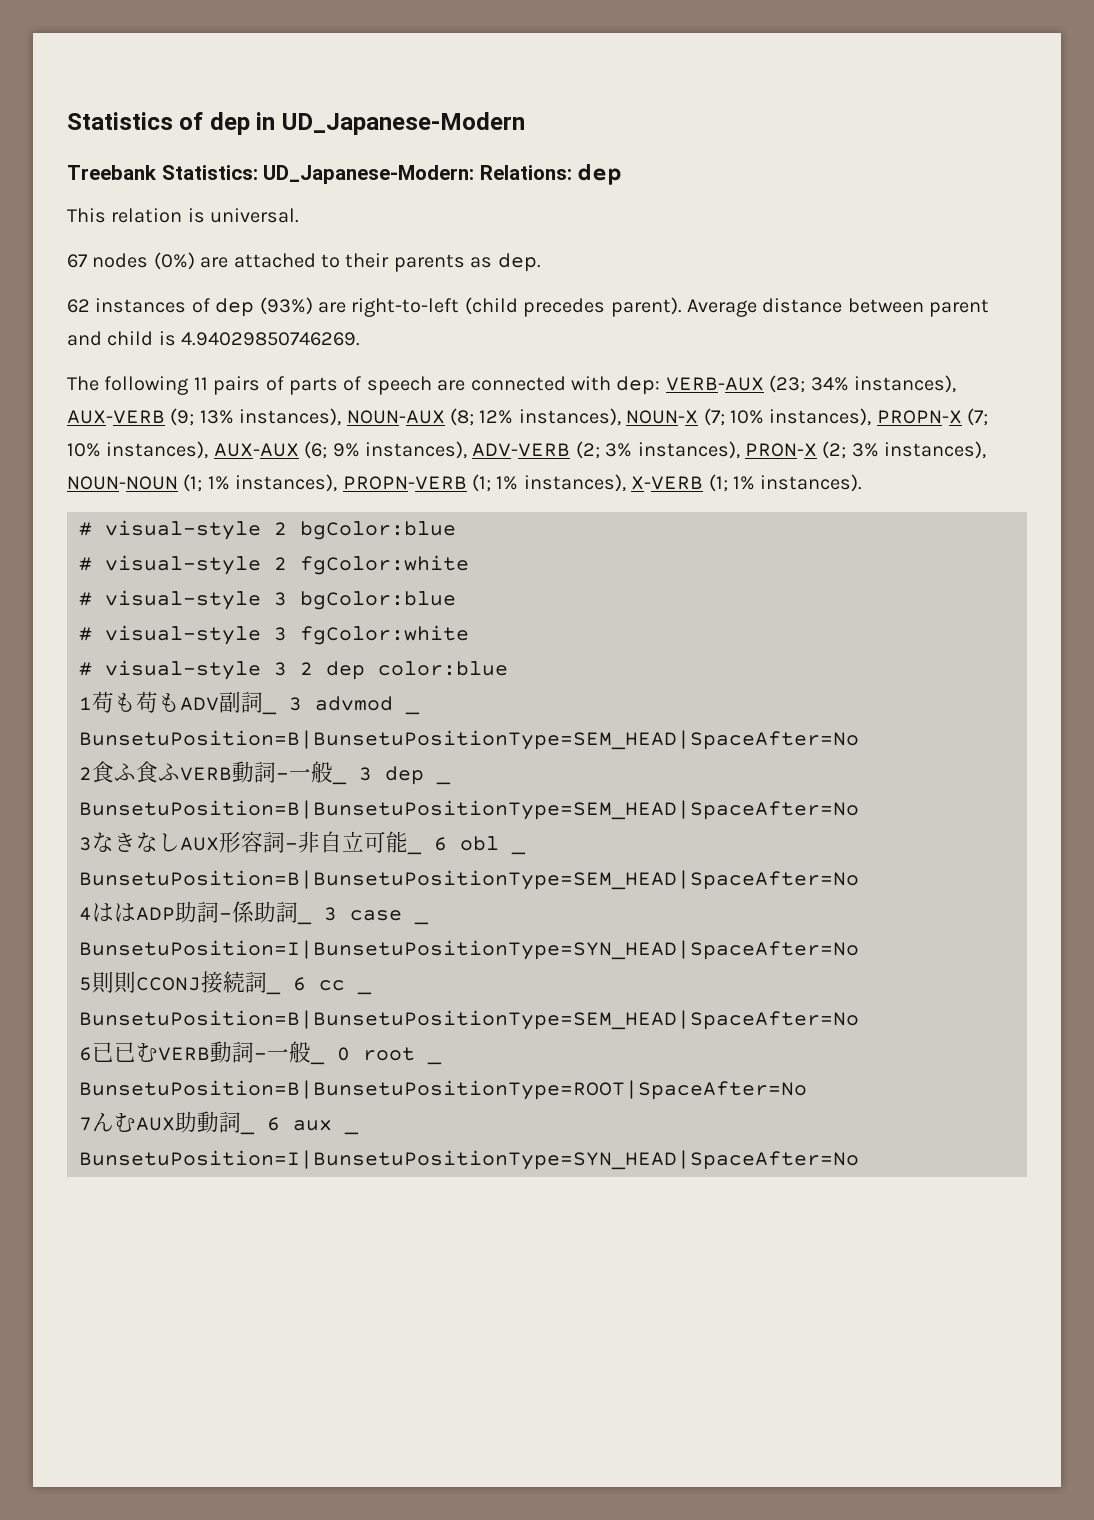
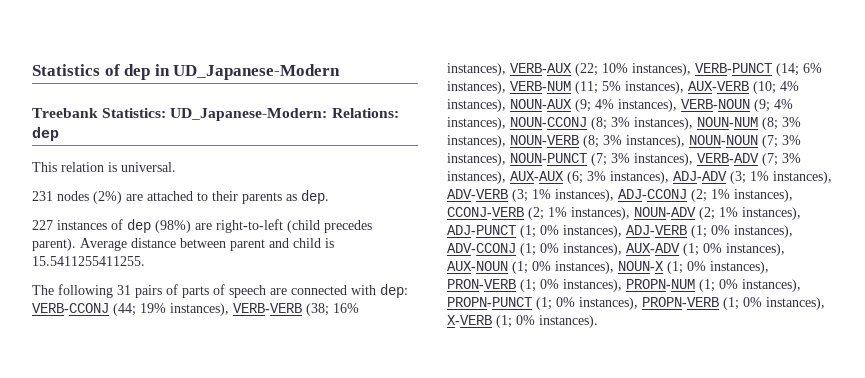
[67,252,195,270] 67 nodes (0%) -> [32,191,122,204] 231 nodes (2%)
[67,299,90,313] 62 -> [32,220,53,230] 227
[259,297,313,315] (93%) -> [155,220,191,233] (98%)
[181,332,361,346] 4.94029850746269. -> [32,256,145,266] 15.5411255411255.
[193,377,208,390] 11 -> [117,285,131,295] 31
[665,375,956,393] [67,408,989,426] [67,441,987,459] [67,474,230,492] VERB-AUX (23; 34% instances), AUX-VERB (9; 13% instances), NOUN-AUX (8; 12% instances), NOUN-X (7; 10% instances), PROPN-X (7; 10% instances), AUX-AUX (6; 9% instances), ADV-VERB (2; 3% instances), PRON-X (2; 3% instances), NOUN-NOUN (1; 1% -> [32,303,359,316] [447,63,822,76] [447,81,799,94] [447,99,793,112] [447,117,801,130] [447,135,801,148] [447,153,801,166] [447,171,832,184] [447,189,793,202] [447,207,801,220] [447,225,793,238] [447,243,785,256] [447,261,769,274] [447,279,801,292] [447,297,575,310] VERB-CCONJ (44; 19% instances), VERB-VERB (38; 16% instances), VERB-AUX (22; 10% instances), VERB-PUNCT (14; 6% instances), VERB-NUM (11; 5% instances), AUX-VERB (10; 4% instances), NOUN-AUX (9; 4% instances), VERB-NOUN (9; 4% instances), NOUN-CCONJ (8; 3% instances), NOUN-NUM (8; 3% instances), NOUN-VERB (8; 3% instances), NOUN-NOUN (7; 3% instances), NOUN-PUNCT (7; 3% instances), VERB-ADV (7; 3% instances), AUX-AUX (6; 3% instances), ADJ-ADV (3; 1% instances), ADV-VERB (3; 1% instances), ADJ-CCONJ (2; 1% instances), CCONJ-VERB (2; 1% instances), NOUN-ADV (2; 1% instances), ADJ-PUNCT (1; 0% instances), ADJ-VERB (1; 0% instances), ADV-CCONJ (1; 0% instances), AUX-ADV (1; 0% instances), AUX-NOUN (1; 0% instances), NOUN-X (1; 0% instances), PRON-VERB (1; 0% instances), PROPN-NUM (1; 0% instances), PROPN-PUNCT (1; 0%
[496,476,519,490] 1% -> [743,297,762,307] 0%
[732,476,755,490] 1% -> [516,315,535,325] 0%
[79,520,456,540] [79,555,469,575] [79,590,456,610] [79,625,469,645] [79,660,508,680] [79,691,420,715] [79,730,859,750] [79,761,451,785] [79,800,859,820] [79,831,526,855] [79,870,859,890] [79,901,429,925] [79,940,859,960] [79,971,372,995] [79,1010,859,1030] [79,1041,442,1065] [79,1080,807,1100] [79,1111,359,1135] [79,1150,859,1170] // # visual-style 2 bgColor:blue // # visual-style 2 fgColor:white // # visual-style 3 bgColor:blue // # visual-style 3 fgColor:white // # visual-style 3 2 dep color:blue // 1苟も苟もADV副詞_ 3 advmod _ BunsetuPosition=B|BunsetuPositionType=SEM_HEAD|SpaceAfter=No // 2食ふ食ふVERB動詞-一般_ 3 dep _ BunsetuPosition=B|BunsetuPositionType=SEM_HEAD|SpaceAfter=No // 3なきなしAUX形容詞-非自立可能_ 6 obl _ BunsetuPosition=B|BunsetuPositionType=SEM_HEAD|SpaceAfter=No // 4ははADP助詞-係助詞_ 3 case _ BunsetuPosition=I|BunsetuPositionType=SYN_HEAD|SpaceAfter=No // 5則則CCONJ接続詞_ 6 cc _ BunsetuPosition=B|BunsetuPositionType=SEM_HEAD|SpaceAfter=No // 6已已むVERB動詞-一般_ 0 root _ BunsetuPosition=B|BunsetuPositionType=ROOT|SpaceAfter=No // 7んむAUX助動詞_ 6 aux _ BunsetuPosition=I|BunsetuPositionType=SYN_HEAD|SpaceAfter=No -> (598, 321) none

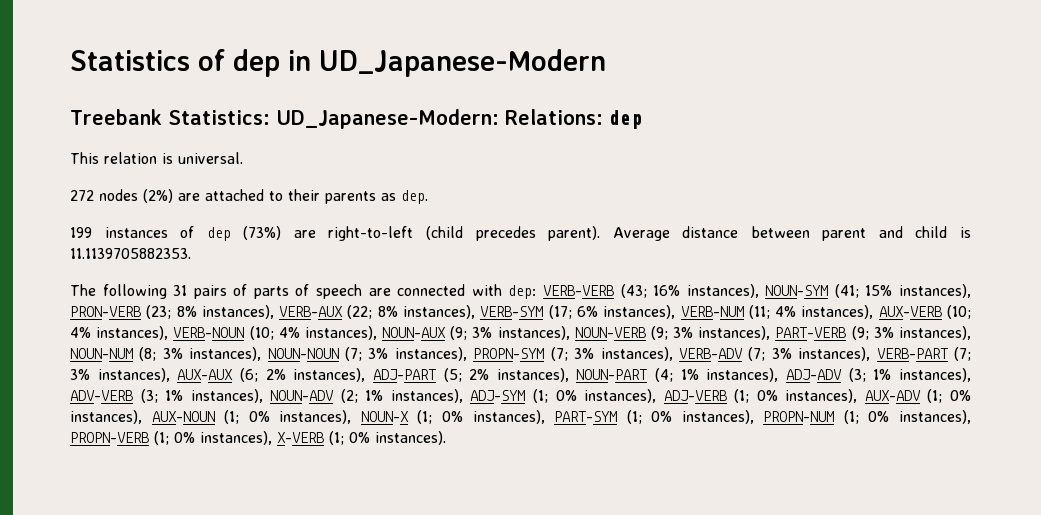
[32,191,53,201] 231 -> [70,190,94,201] 272
[32,220,53,230] 227 -> [70,227,92,238] 199
[155,220,191,233] (98%) -> [243,226,282,240] (73%)
[32,256,145,266] 15.5411255411255. -> [70,248,191,259] 11.1139705882353.
[32,303,359,316] [447,63,799,76] VERB-CCONJ (44; 19% instances), VERB-VERB (38; 16% instances), VERB-AUX (22; 10% instances), VERB-PUNCT (14; -> [542,284,971,298] [70,305,572,319] VERB-VERB (43; 16% instances), NOUN-SYM (41; 15% instances), PRON-VERB (23; 8% instances), VERB-AUX (22; 8% instances), VERB-SYM (17;
[602,81,621,91] 5% -> [775,306,797,317] 4%
[510,99,793,112] [447,117,607,130] NOUN-AUX (9; 4% instances), VERB-NOUN (9; 4% instances), NOUN-CCONJ (8; -> [173,326,869,340] VERB-NOUN (10; 4% instances), NOUN-AUX (9; 3% instances), NOUN-VERB (9; 3% instances), PART-VERB (9;
[510,135,685,148] NOUN-VERB (8; 3% instances), -> (262, 354) none
[510,153,587,163] NOUN-PUNCT -> [473,348,545,359] PROPN-SYM
[510,171,606,184] AUX-AUX (6; 3% -> [876,347,971,361] [70,368,699,382] VERB-PART (7; 3% instances), AUX-AUX (6; 2% instances), ADJ-PART (5; 2% instances), NOUN-PART (4; 1%
[618,189,793,202] [447,207,630,220] ADJ-CCONJ (2; 1% instances), CCONJ-VERB (2; 1% instances), -> (263, 396) none
[447,225,516,235] ADJ-PUNCT -> [470,390,526,401] ADJ-SYM
[447,243,622,256] ADV-CCONJ (1; 0% instances), -> (858, 396) none
[447,279,516,289] PRON-VERB -> [554,411,618,422] PART-SYM
[447,297,638,310] PROPN-PUNCT (1; 0% instances), -> (971, 417) none

